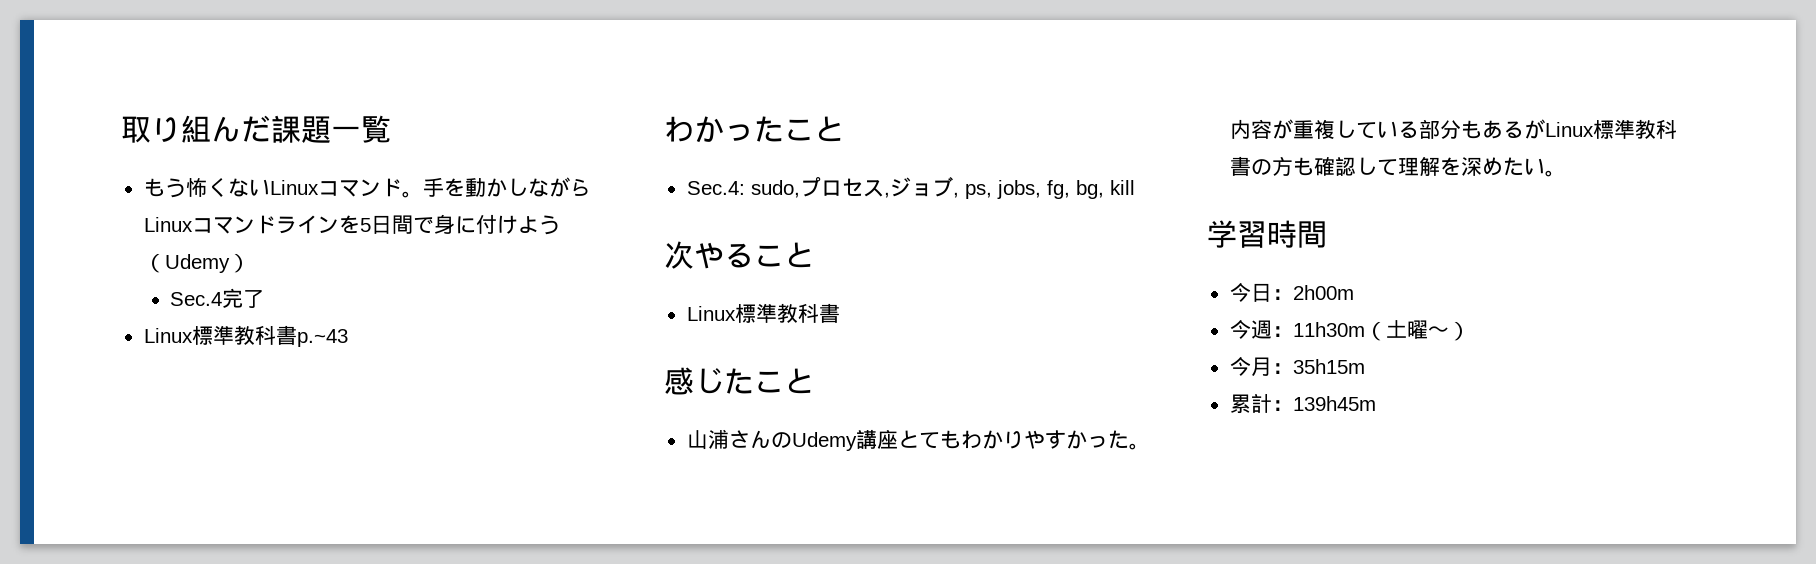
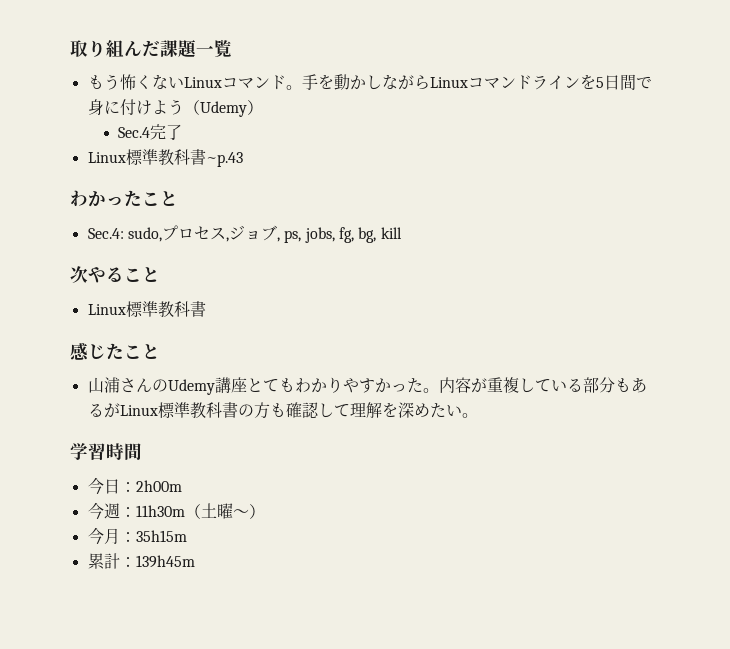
[296,329,348,347] p.~43 -> [205,152,243,167] ~p.43

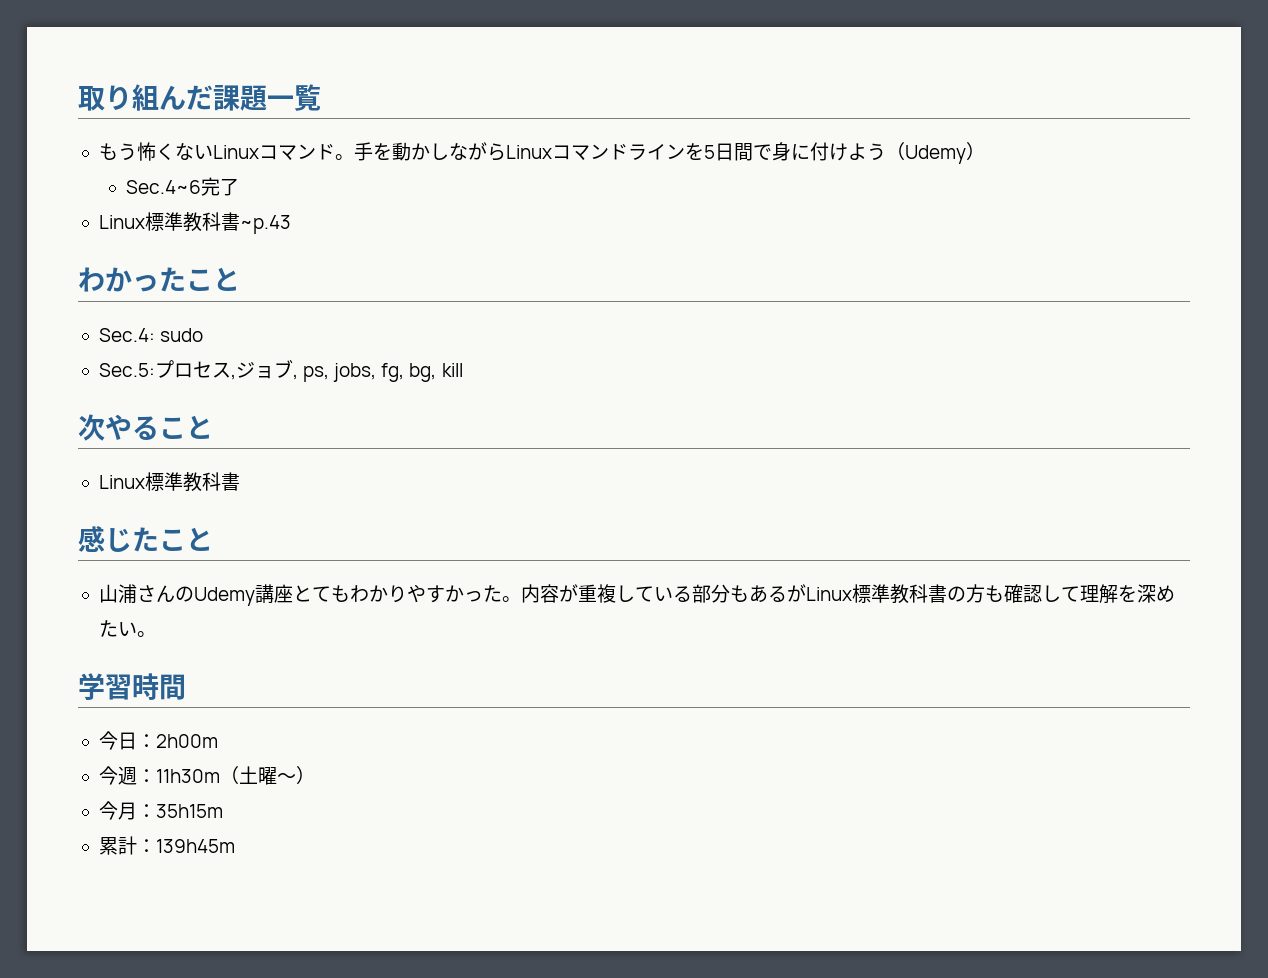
[118,127,151,138] Sec.4 -> [125,180,201,194] Sec.4~6
[127,227,162,242] sudo, -> [160,328,204,342] [98,363,155,377] sudo // Sec.5:

